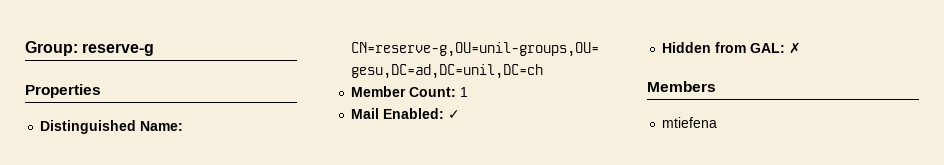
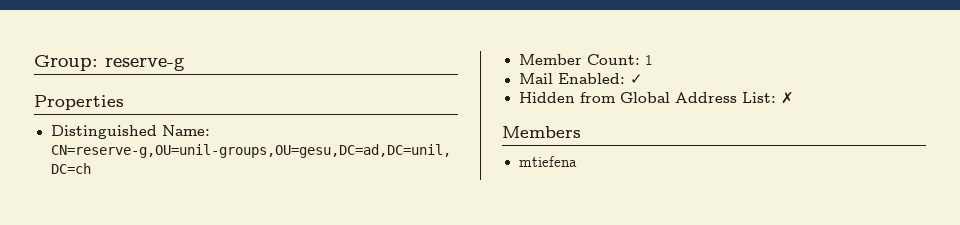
[750,43,786,53] GAL: -> [619,92,776,103] Global Address List:

